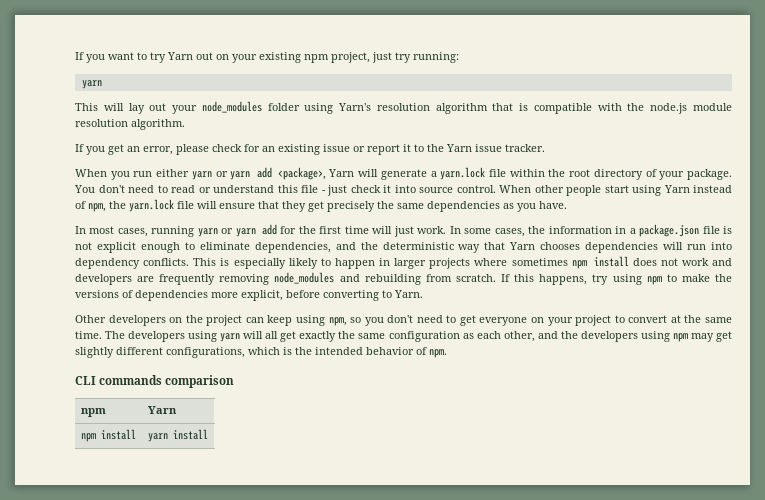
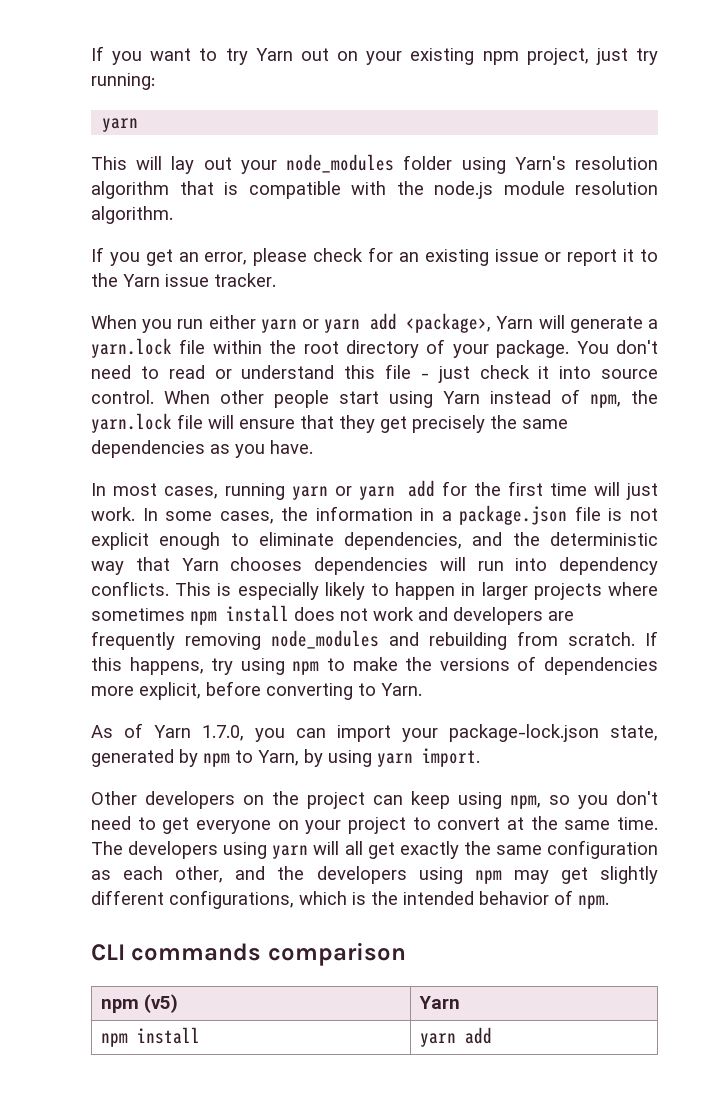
(423, 294) none -> [91,723,658,742] [91,748,480,767] // As of Yarn 1.7.0, you can import your package-lock.json state, generated by npm to Yarn, by using yarn import.
(107, 412) none -> [144,994,179,1013] (v5)
[173,429,209,440] install -> [465,1027,493,1044] add

